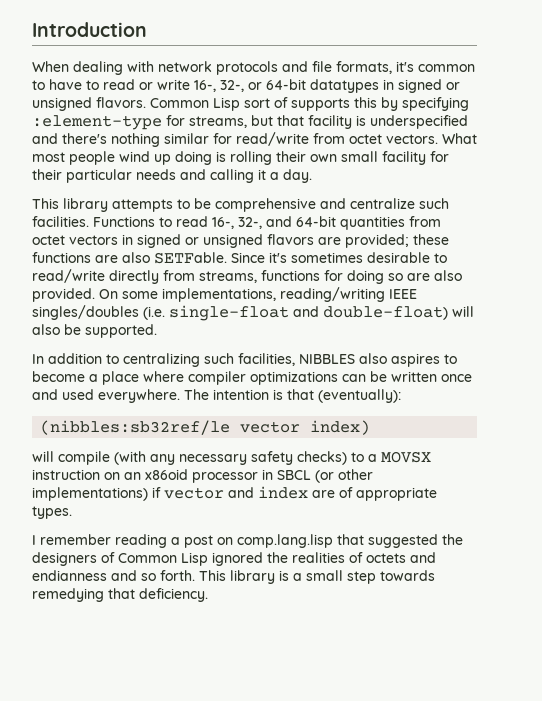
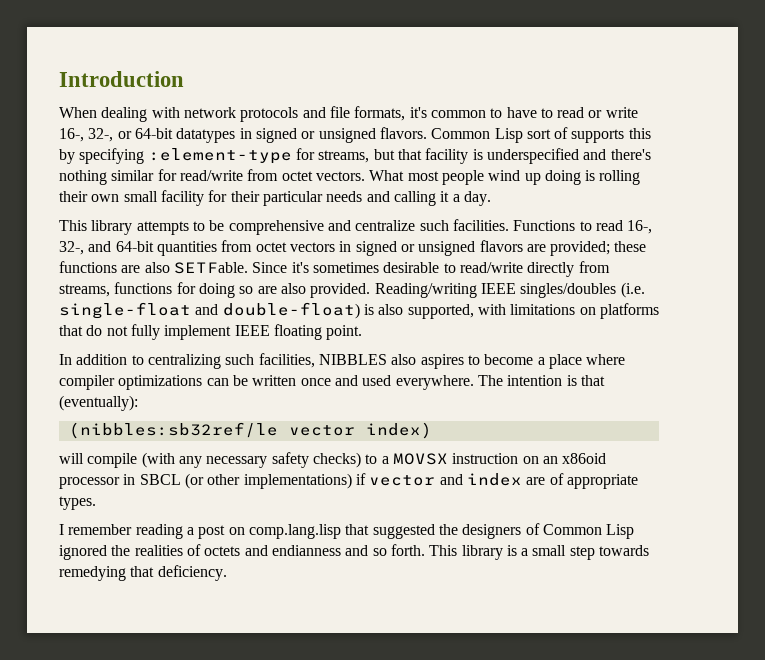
[99,287,385,302] On some implementations, reading/writing -> [374,283,477,298] Reading/writing
[452,306,474,317] [32,324,157,338] will also be supported. -> [363,303,659,319] [59,324,363,340] is also supported, with limitations on platforms that do not fully implement IEEE floating point.

